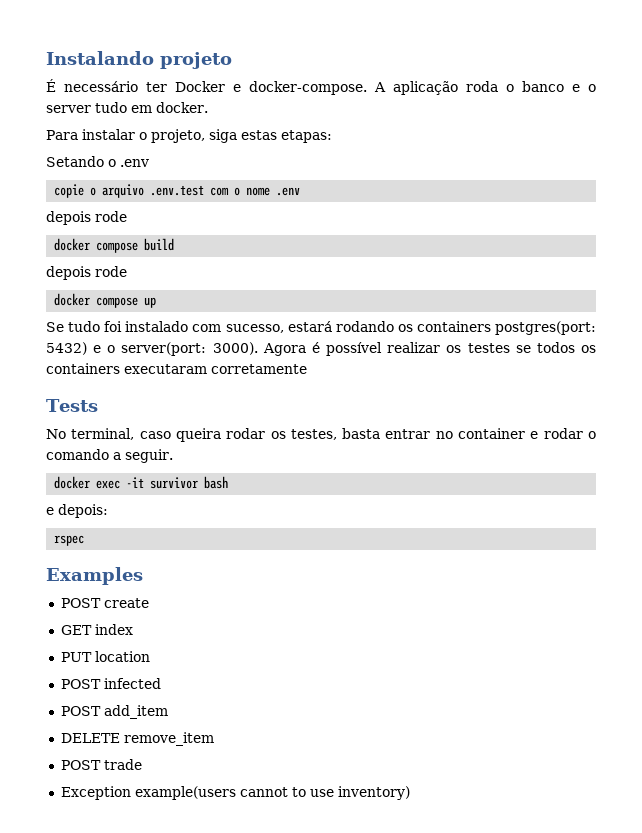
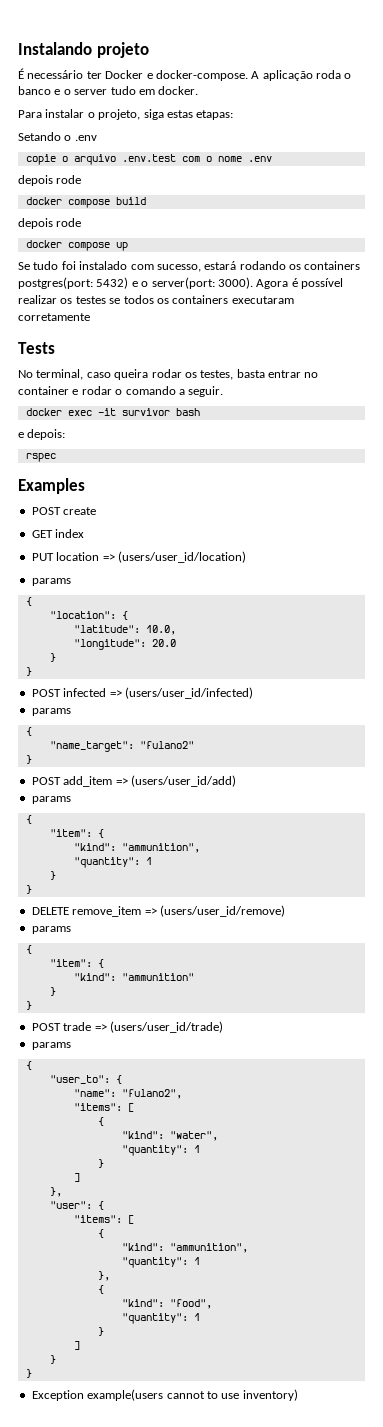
[60,678,161,689] [60,705,168,719] [60,732,214,746] [60,759,142,770] // POST infected // POST add_item // DELETE remove_item // POST trade -> [102,551,246,563] [31,578,71,586] [25,597,32,606] [49,611,128,620] [73,625,176,635] [73,639,176,650] [49,653,56,662] [25,667,32,676] [31,687,253,699] [31,708,71,716] [25,727,32,736] [49,741,194,752] [25,755,32,764] [31,775,236,787] [31,796,71,804] [25,815,32,824] [49,829,104,838] [73,843,200,853] [73,857,152,868] [49,871,56,880] [25,885,32,894] [31,905,285,917] [31,926,71,934] [25,945,32,954] [49,959,104,968] [73,973,194,981] [49,987,56,996] [25,1001,32,1010] [31,1021,223,1033] [31,1042,71,1050] [25,1061,32,1070] [49,1075,122,1084] [73,1089,182,1099] [73,1103,134,1112] [97,1117,104,1126] [121,1131,218,1141] [121,1145,200,1156] [97,1159,104,1168] [73,1173,80,1182] [49,1187,62,1197] [49,1201,104,1210] [73,1215,134,1224] [97,1229,104,1238] [121,1243,248,1253] [121,1257,200,1268] [97,1271,110,1281] [97,1285,104,1294] [121,1299,212,1309] [121,1313,200,1324] [97,1327,104,1336] [73,1341,80,1350] [49,1355,56,1364] [25,1369,32,1378] => (users/user_id/location) // params // { // "location": { // "latitude": 10.0, // "longitude": 20.0 // } // } // POST infected => (users/user_id/infected) // params // { // "name_target": "fulano2" // } // POST add_item => (users/user_id/add) // params // { // "item": { // "kind": "ammunition", // "quantity": 1 // } // } // DELETE remove_item => (users/user_id/remove) // params // { // "item": { // "kind": "ammunition" // } // } // POST trade => (users/user_id/trade) // params // { // "user_to": { // "name": "fulano2", // "items": [ // { // "kind": "water", // "quantity": 1 // } // ] // }, // "user": { // "items": [ // { // "kind": "ammunition", // "quantity": 1 // }, // { // "kind": "food", // "quantity": 1 // } // ] // } // }

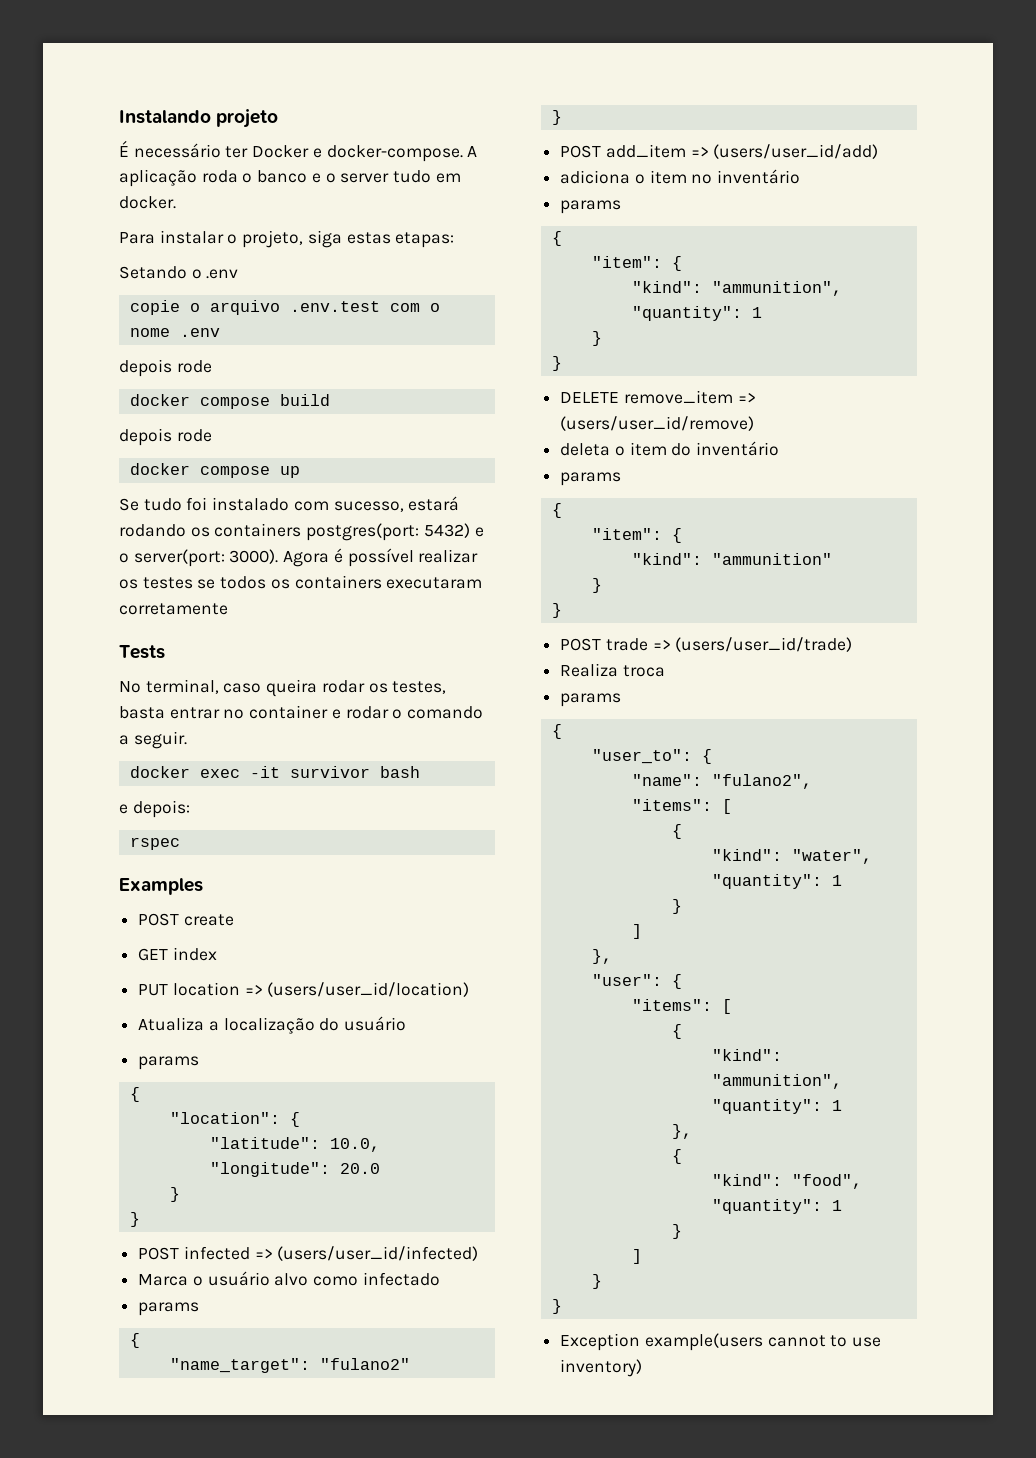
(246, 557) none -> [138,1016,407,1034] // Atualiza a localização do usuário
(253, 693) none -> [138,1271,440,1286] // Marca o usuário alvo como infectado
(236, 781) none -> [560,169,801,184] // adiciona o item no inventário
(285, 911) none -> [560,441,780,456] // deleta o item do inventário
(223, 1027) none -> [560,663,665,677] // Realiza troca

